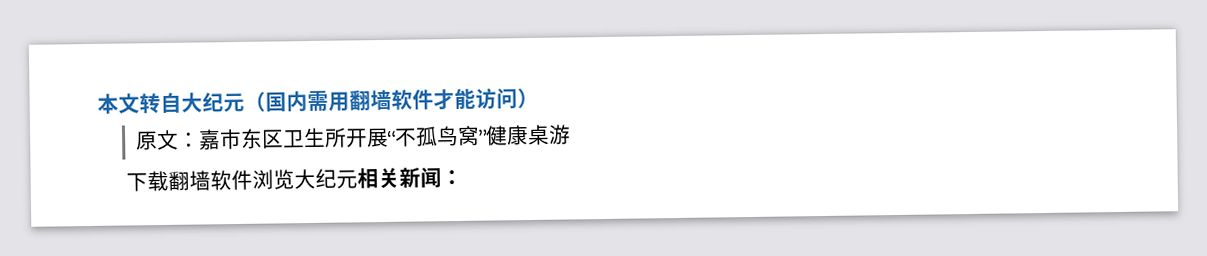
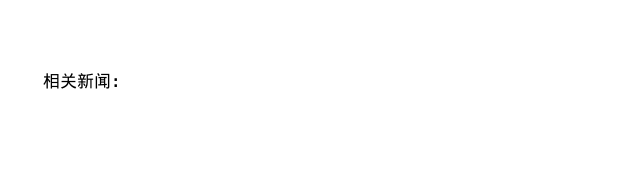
[97,87,539,114] [136,124,572,151] [125,168,358,192] 本文转自大纪元（国内需用翻墙软件才能访问） // 原文：嘉市东区卫生所开展“不孤鸟窝”健康桌游 // 下载翻墙软件浏览大纪元 -> (43, 81) none

